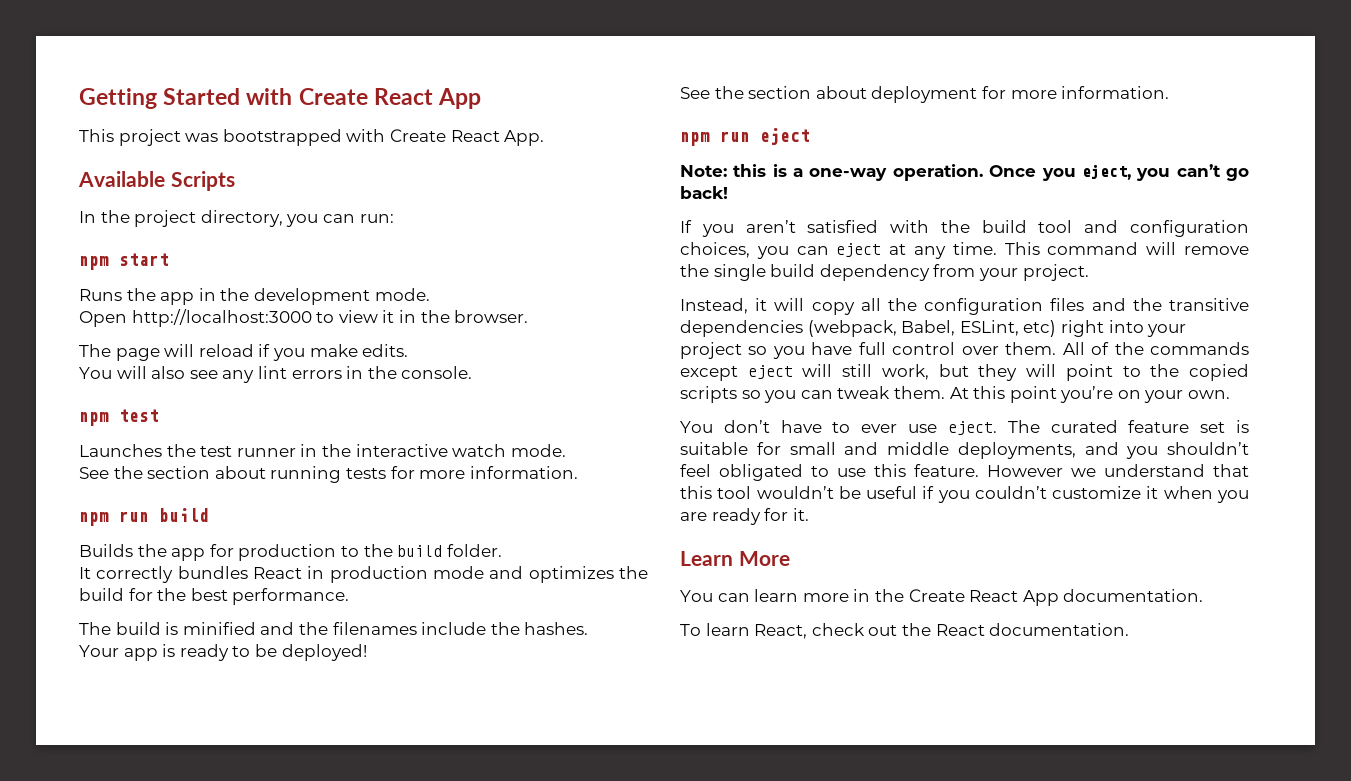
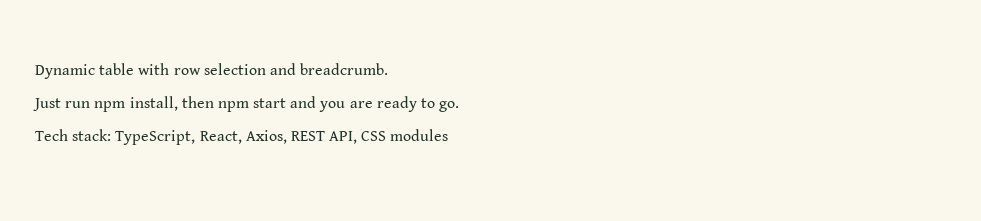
[79,88,482,109] [79,129,545,146] [78,171,235,191] [79,210,394,227] [79,253,169,270] [79,288,430,305] [79,309,529,327] [79,344,409,361] [79,366,473,383] [79,409,159,426] [79,444,566,457] [79,466,578,483] [79,508,209,526] [79,544,502,561] [79,566,648,583] [79,588,350,605] [79,622,589,635] [79,644,367,661] [680,86,1170,103] [680,128,810,146] [680,164,1249,181] [680,186,728,199] [680,220,1249,237] [680,242,1249,259] [680,264,1089,281] [680,298,1249,315] [680,320,1187,337] [680,342,1249,359] [680,364,1249,381] [680,386,1231,403] [680,420,1249,435] [680,442,1249,459] [680,464,1249,481] [680,486,1249,503] [680,508,809,525] [680,551,790,566] [680,589,1204,606] [680,623,1130,639] Getting Started with Create React App // This project was bootstrapped with Create React App. // Available Scripts // In the project directory, you can run: // npm start // Runs the app in the development mode. // Open http://localhost:3000 to view it in the browser. // The page will reload if you make edits. // You will also see any lint errors in the console. // npm test // Launches the test runner in the interactive watch mode. // See the section about running tests for more information. // npm run build // Builds the app for production to the build folder. // It correctly bundles React in production mode and optimizes the build for the best performance. // The build is minified and the filenames include the hashes. // Your app is ready to be deployed! // See the section about deployment for more information. // npm run eject // Note: this is a one-way operation. Once you eject, you can’t go back! // If you aren’t satisfied with the build tool and configuration choices, you can eject at any time. This command will remove the single build dependency from your project. // Instead, it will copy all the configuration files and the transitive dependencies (webpack, Babel, ESLint, etc) right into your project so you have full control over them. All of the commands except eject will still work, but they will point to the copied scripts so you can tweak them. At this point you’re on your own. // You don’t have to ever use eject. The curated feature set is suitable for small and middle deployments, and you shouldn’t feel obligated to use this feature. However we understand that this tool wouldn’t be useful if you couldn’t customize it when you are ready for it. // Learn More // You can learn more in the Create React App documentation. // To learn React, check out the React documentation. -> [35,63,389,79] [33,96,460,112] [35,129,449,145] Dynamic table with row selection and breadcrumb. // Just run npm install, then npm start and you are ready to go. // Tech stack: TypeScript, React, Axios, REST API, CSS modules

